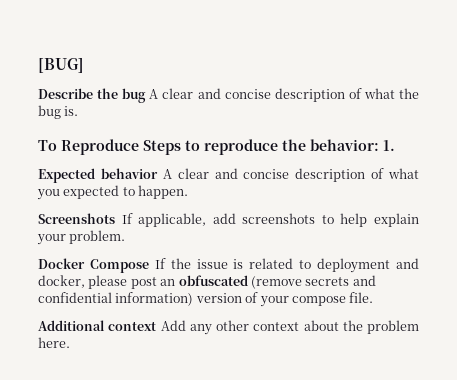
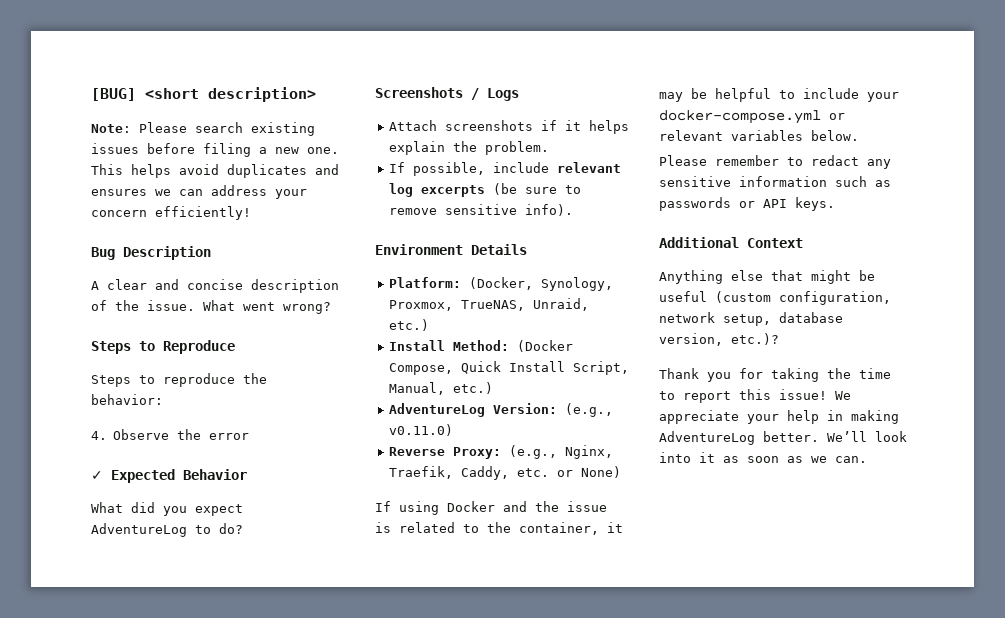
[38,88,419,103] [38,105,79,119] [38,140,57,151] // Describe the bug A clear and concise description of what the bug is. // To -> [145,87,316,102] [91,122,315,136] [91,143,339,157] [91,164,339,178] [91,185,307,199] [91,206,251,220] [91,246,211,260] [91,279,339,293] [91,300,331,314] [91,341,155,354] <short description> // Note: Please search existing issues before filing a new one. This helps avoid duplicates and ensures we can address your concern efficiently! // Bug Description // A clear and concise description of the issue. What went wrong? // Steps to
(139, 147) none -> (235, 347) //
[383,140,395,151] [38,168,419,183] [37,185,189,200] [38,213,419,227] [37,230,126,245] [38,258,166,273] 1. // Expected behavior A clear and concise description of what you expected to happen. // Screenshots If applicable, add screenshots to help explain your problem. // Docker Compose If -> [91,429,250,440] [91,469,247,483] [91,502,243,516] [91,523,243,537] [375,87,519,101] [388,120,629,134] [388,141,549,155] [388,162,621,176] [388,183,581,197] [388,204,573,216] [375,244,527,255] [388,277,613,291] [388,298,589,311] [388,319,429,331] [388,340,573,352] [388,361,629,375] [388,382,493,395] [388,403,613,417] [388,424,453,436] [388,445,613,459] [388,466,621,480] [375,501,527,515] // 4. Observe the error // ✓ Expected Behavior // What did you expect AdventureLog to do? // Screenshots / Logs // Attach screenshots if it helps explain the problem. // If possible, include relevant log excerpts (be sure to remove sensitive info). // Environment Details // Platform: (Docker, Synology, Proxmox, TrueNAS, Unraid, etc.) // Install Method: (Docker Compose, Quick Install Script, Manual, etc.) // AdventureLog Version: (e.g., v0.11.0) // Reverse Proxy: (e.g., Nginx, Traefik, Caddy, etc. or None) // If using Docker and
[317,258,420,273] [38,275,376,289] [38,292,374,307] [38,320,419,335] [38,337,70,348] deployment and docker, please post an obfuscated (remove secrets and confidential information) version of your compose file. // Additional context Add any other context about the problem here. -> [487,522,623,535] [659,88,899,102] [659,110,845,124] [659,130,859,141] [659,155,891,169] [659,176,891,187] [659,197,835,211] [659,237,803,248] [659,270,875,284] [659,291,891,305] [659,312,843,326] [659,333,779,346] [659,368,891,382] [659,389,851,403] [659,410,899,424] [659,431,907,445] [659,452,867,463] the container, it may be helpful to include your docker-compose.yml or relevant variables below. // Please remember to redact any sensitive information such as passwords or API keys. // Additional Context // Anything else that might be useful (custom configuration, network setup, database version, etc.)? // Thank you for taking the time to report this issue! We appreciate your help in making AdventureLog better. We’ll look into it as soon as we can.

